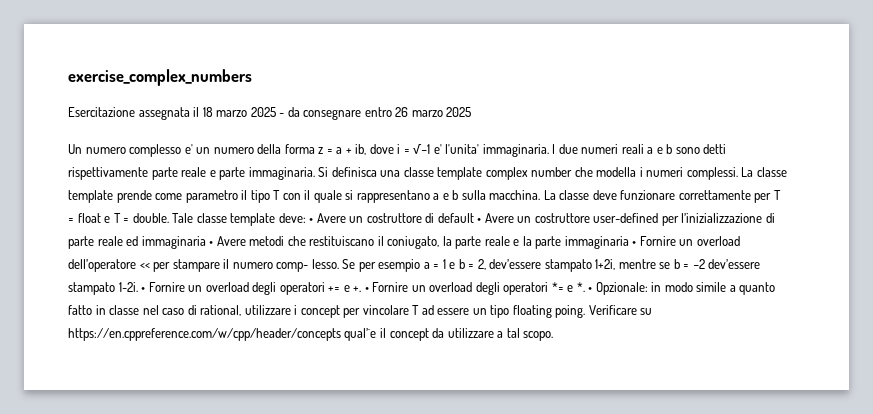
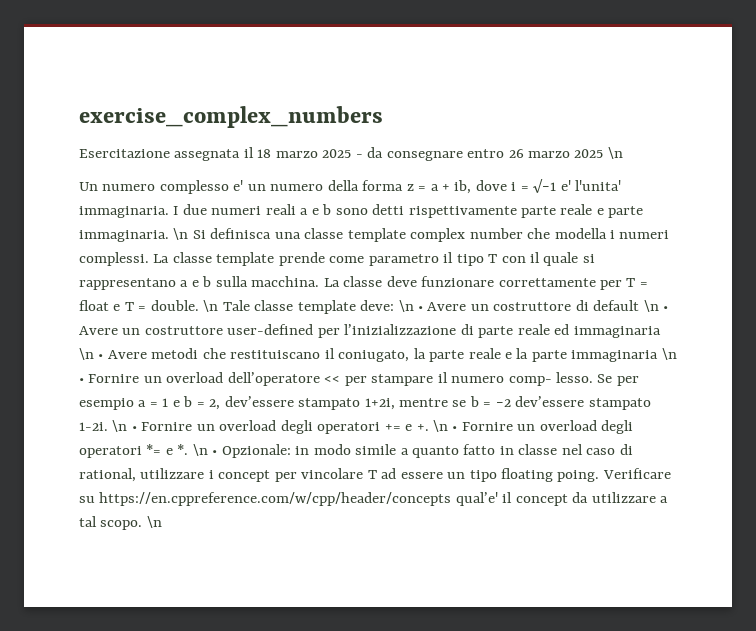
(472, 112) none -> [607,147,623,159] \n
(315, 173) none -> [173,228,189,240] \n
(169, 218) none -> [203,300,219,312] \n
(306, 218) none -> [398,300,414,312] \n
(474, 218) none -> [643,300,659,312] \n
(206, 242) none -> [79,348,94,360] \n
(629, 242) none -> [661,348,677,360] \n
(138, 287) none -> [112,420,128,432] \n
(362, 289) none -> [433,420,449,432] \n
(585, 287) none -> [192,444,208,456] \n
[344,328,377,341] qual’`e -> [455,492,498,506] qual’e'
(554, 336) none -> [146,516,162,528] \n

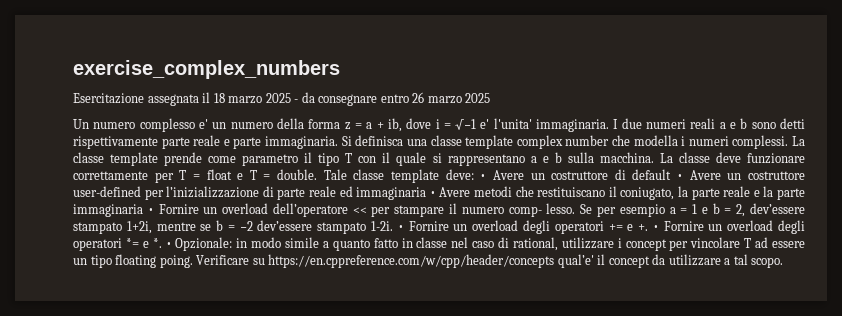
[607,147,623,159] \n -> (491, 98) none
[173,228,189,240] \n -> (339, 142) none
[203,300,219,312] \n -> (318, 174) none
[398,300,414,312] \n -> (474, 174) none
[643,300,659,312] \n -> (672, 174) none
[79,348,94,360] \n -> (427, 193) none
[661,348,677,360] \n -> (143, 210) none
[112,420,128,432] \n -> (394, 226) none
[433,420,449,432] \n -> (649, 227) none
[192,444,208,456] \n -> (162, 243) none
[146,516,162,528] \n -> (784, 262) none

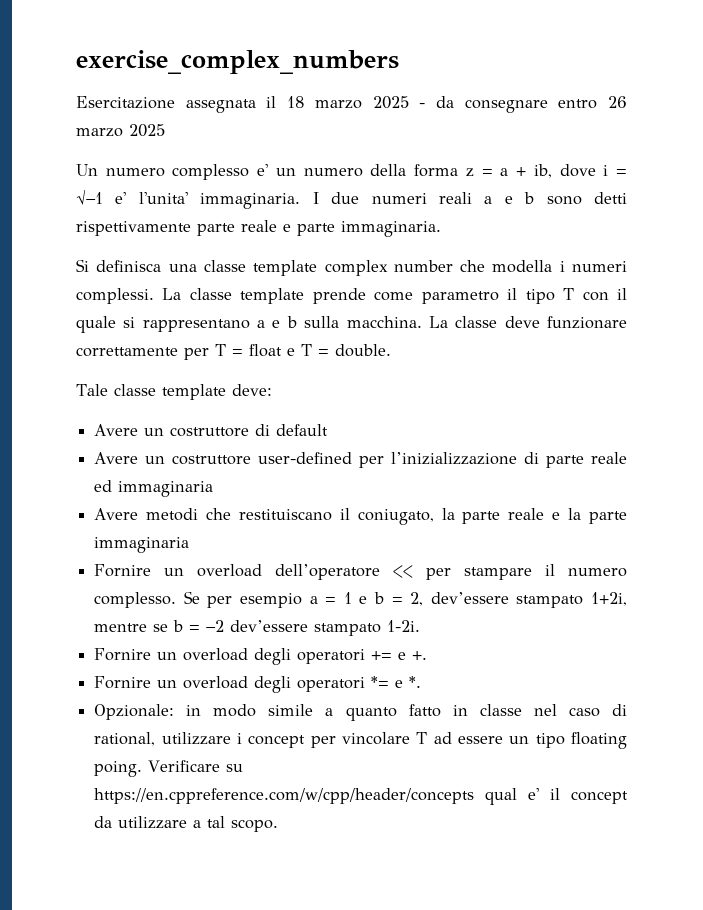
(339, 142) none -> (441, 229) //
(318, 174) none -> (391, 350) //
[480,174,487,180] • -> (272, 390) //
[677,174,684,180] • -> (329, 430) //
[429,191,436,197] • -> (214, 489) //
[147,208,154,214] • -> (190, 545) //
[508,203,576,217] comp- lesso. -> [94,592,177,608] complesso.
[397,225,404,231] • -> (421, 626) //
[652,225,659,231] • -> (428, 655) //
[165,242,172,248] • -> (422, 682) //
[557,254,594,268] qual’e' -> [485,788,540,805] qual e'

